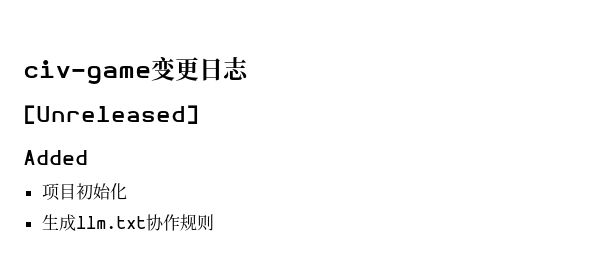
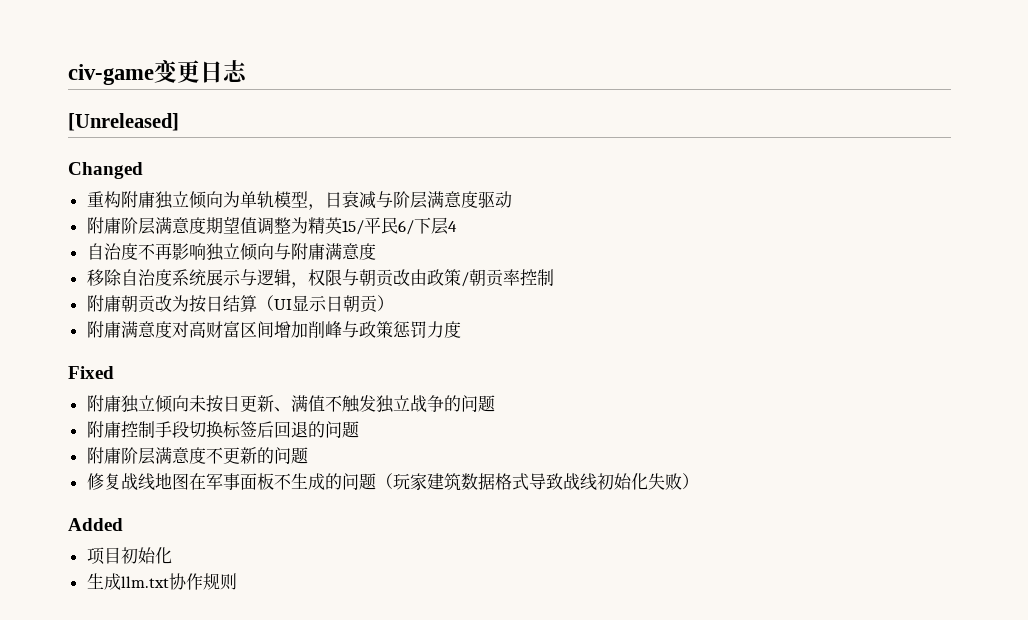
(199, 114) none -> [68,162,143,179] [86,191,512,210] [86,216,457,235] [86,243,376,261] [86,269,554,288] [86,295,394,313] [86,321,461,338] [68,366,114,379] [86,395,495,413] [86,421,359,438] [86,447,308,465] [86,473,699,491] // Changed // 重构附庸独立倾向为单轨模型，日衰减与阶层满意度驱动 // 附庸阶层满意度期望值调整为精英15/平民6/下层4 // 自治度不再影响独立倾向与附庸满意度 // 移除自治度系统展示与逻辑，权限与朝贡改由政策/朝贡率控制 // 附庸朝贡改为按日结算（UI显示日朝贡） // 附庸满意度对高财富区间增加削峰与政策惩罚力度 // Fixed // 附庸独立倾向未按日更新、满值不触发独立战争的问题 // 附庸控制手段切换标签后回退的问题 // 附庸阶层满意度不更新的问题 // 修复战线地图在军事面板不生成的问题（玩家建筑数据格式导致战线初始化失败）

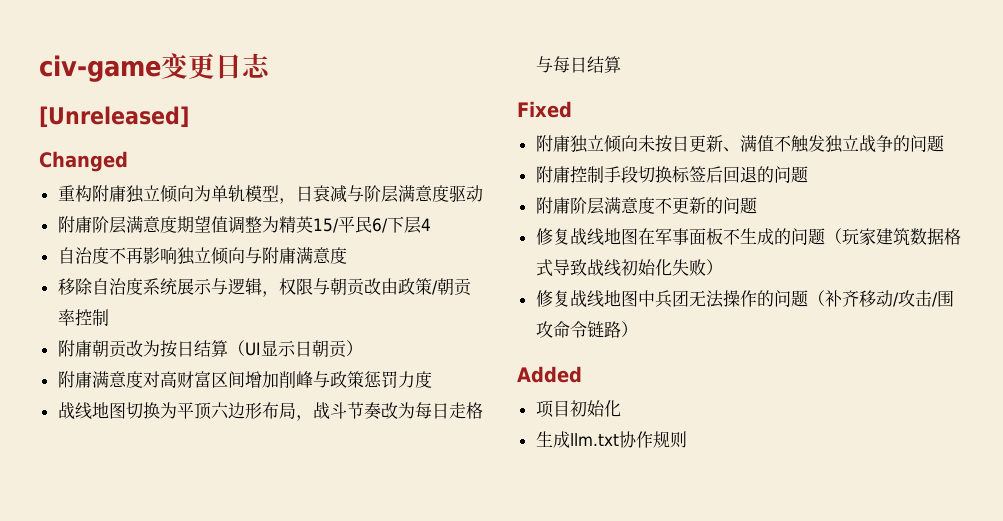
(461, 329) none -> [57,402,483,421] [535,56,621,73] // 战线地图切换为平顶六边形布局，战斗节奏改为每日走格与每日结算
(699, 481) none -> [535,290,954,308] [535,321,638,338] // 修复战线地图中兵团无法操作的问题（补齐移动/攻击/围攻命令链路）

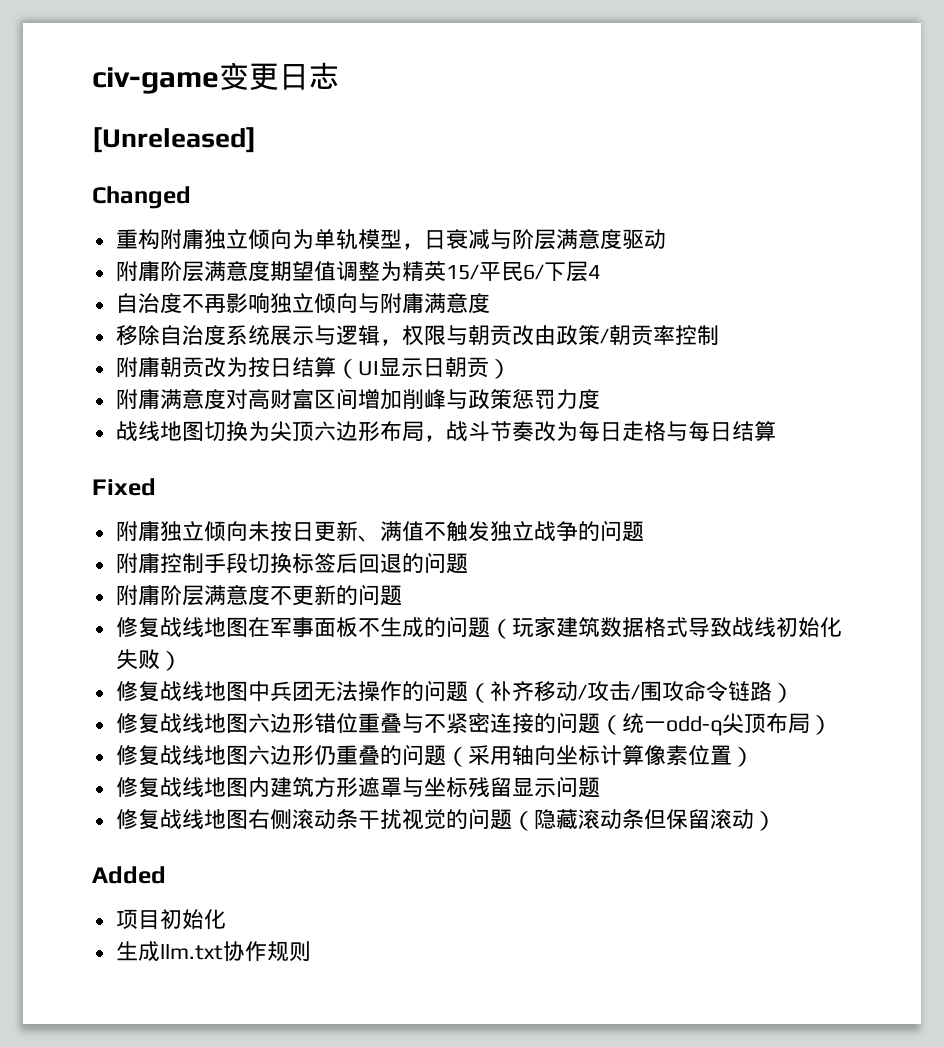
[176,402,194,419] 平 -> [269,421,292,441] 尖
(638, 329) none -> [115,712,832,736] [115,744,754,767] [115,776,600,798] [115,808,776,831] // 修复战线地图六边形错位重叠与不紧密连接的问题（统一odd-q尖顶布局） // 修复战线地图六边形仍重叠的问题（采用轴向坐标计算像素位置） // 修复战线地图内建筑方形遮罩与坐标残留显示问题 // 修复战线地图右侧滚动条干扰视觉的问题（隐藏滚动条但保留滚动）

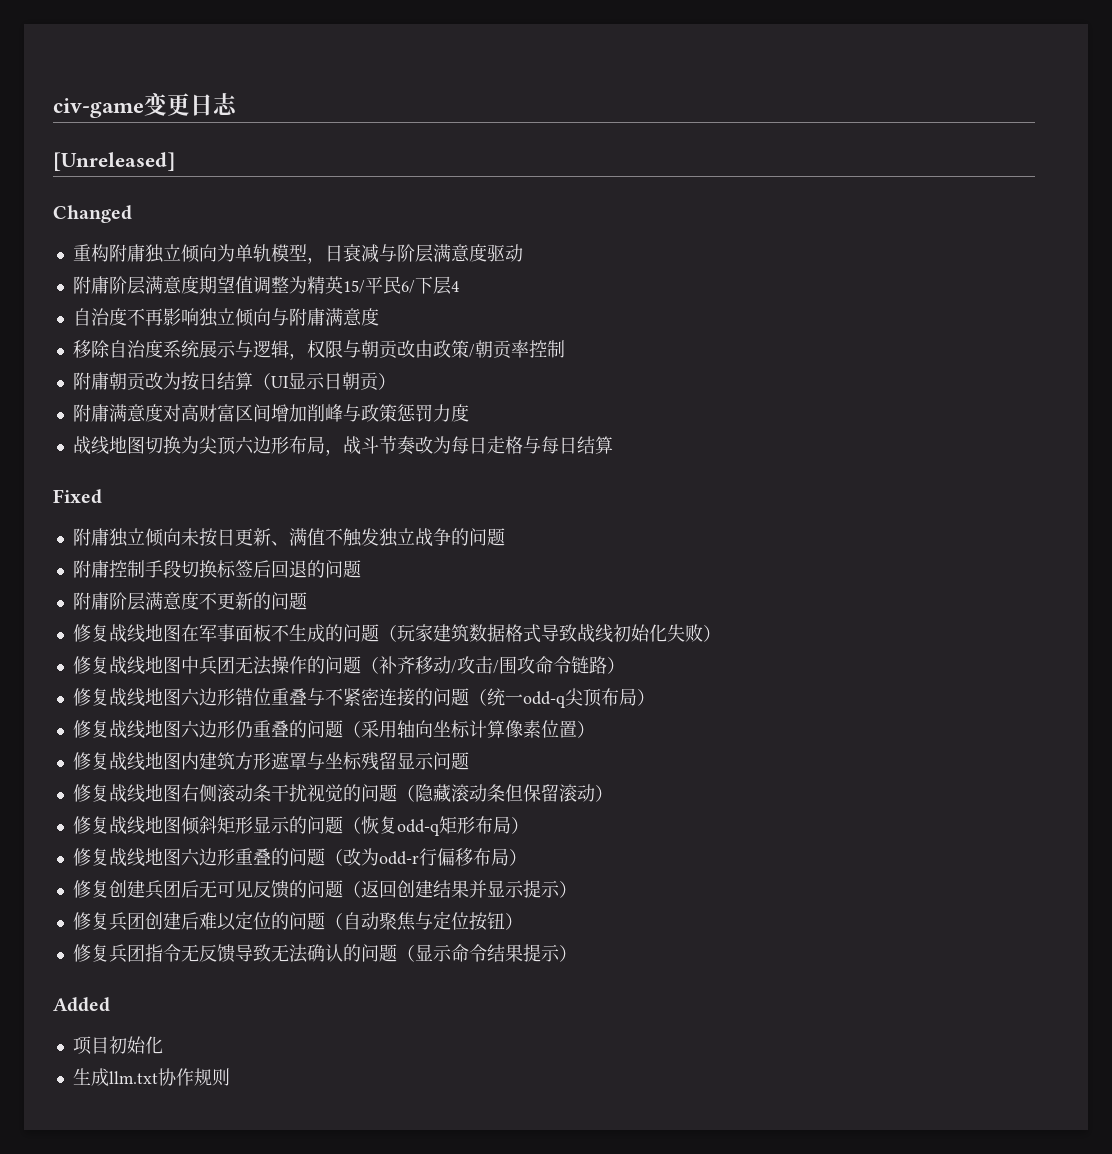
(776, 821) none -> [72,816,529,836] [72,848,527,867] [72,880,577,899] [72,911,523,931] [72,944,577,963] // 修复战线地图倾斜矩形显示的问题（恢复odd-q矩形布局） // 修复战线地图六边形重叠的问题（改为odd-r行偏移布局） // 修复创建兵团后无可见反馈的问题（返回创建结果并显示提示） // 修复兵团创建后难以定位的问题（自动聚焦与定位按钮） // 修复兵团指令无反馈导致无法确认的问题（显示命令结果提示）

